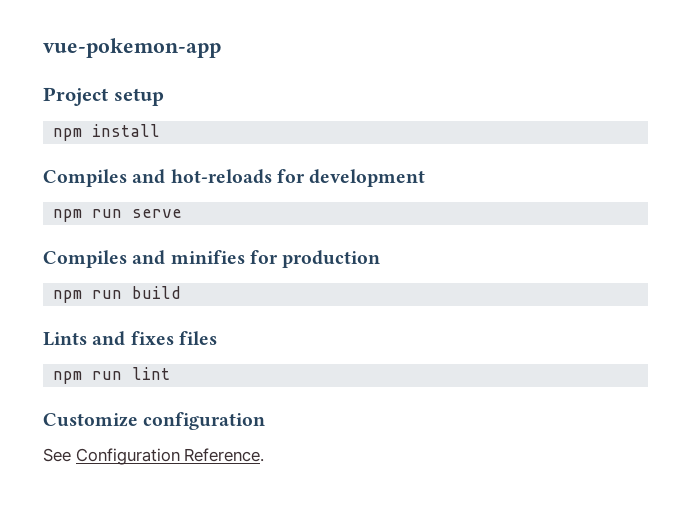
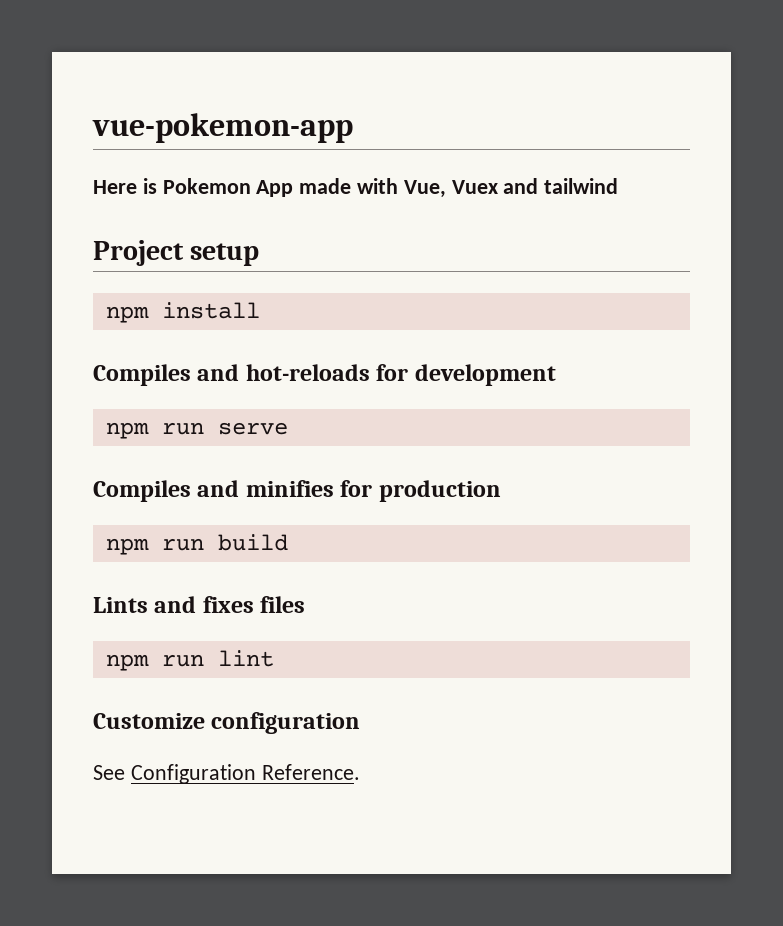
(221, 48) none -> [93,178,619,198] // Here is Pokemon App made with Vue, Vuex and tailwind

